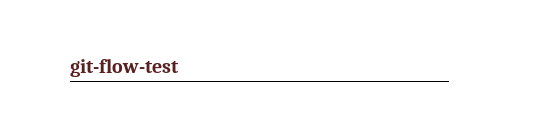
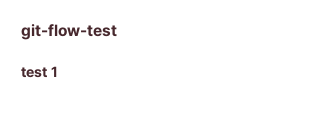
(179, 67) none -> [21,66,58,78] // test 1

